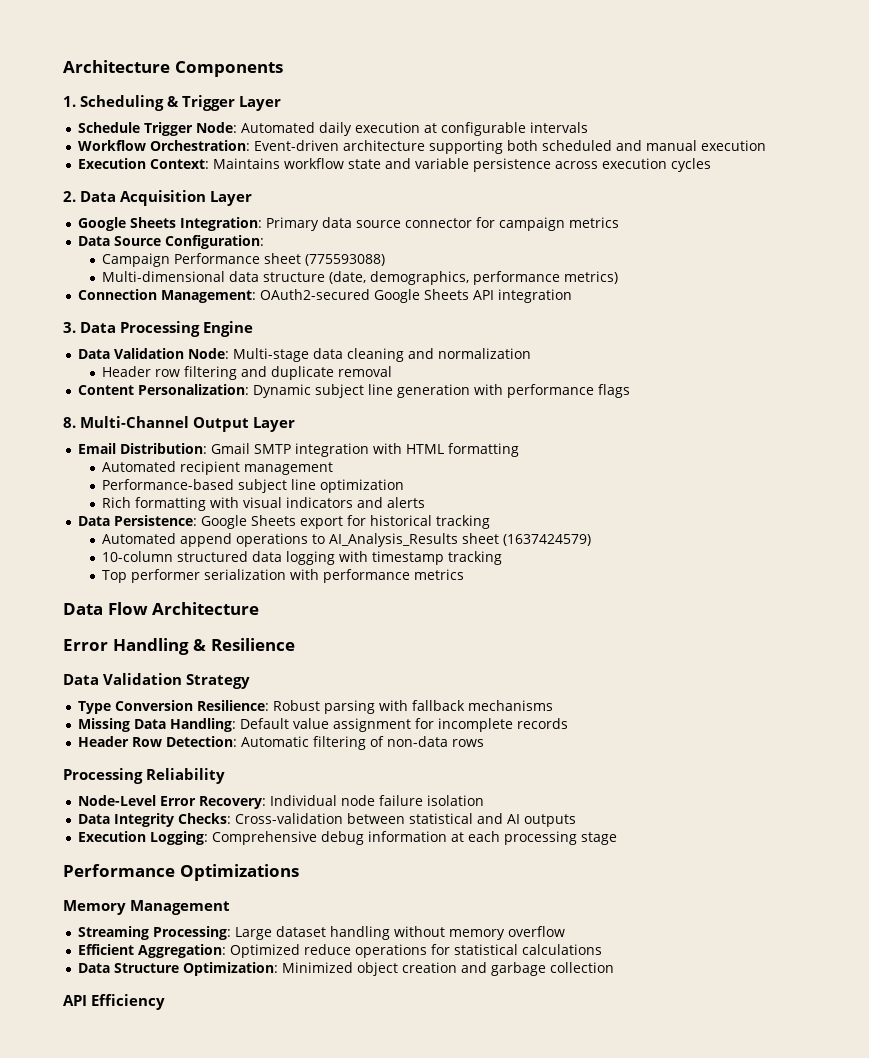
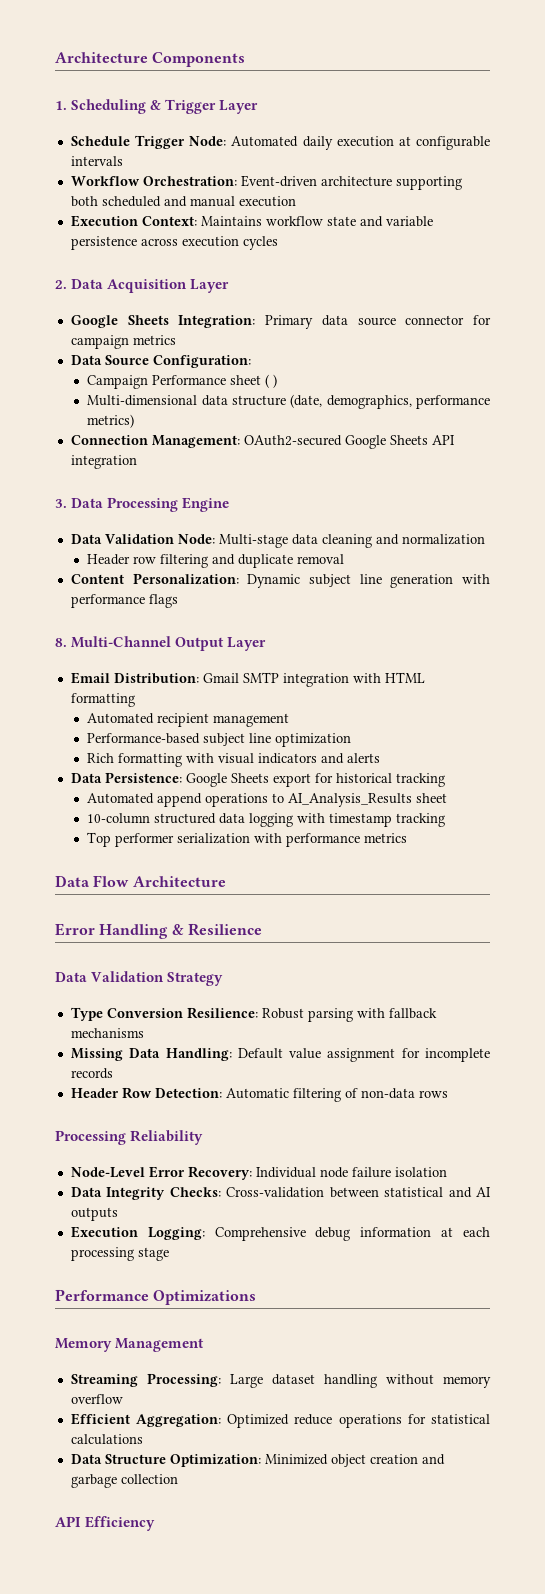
[305,254,386,266] (775593088) -> [265,374,278,388] ( )
[503,534,592,546] (1637424579) -> (448, 798) none

